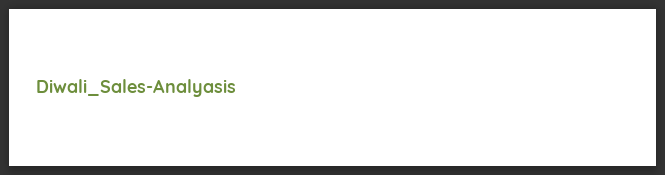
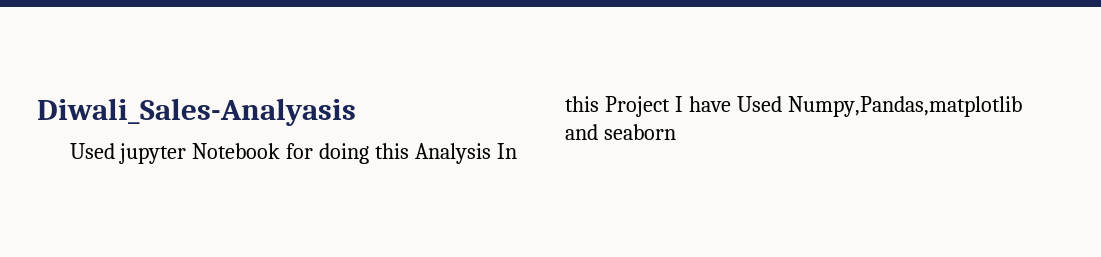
(236, 88) none -> [69,143,518,164] [565,96,1022,117] [565,124,676,140] // Used jupyter Notebook for doing this Analysis In this Project I have Used Numpy,Pandas,matplotlib and seaborn

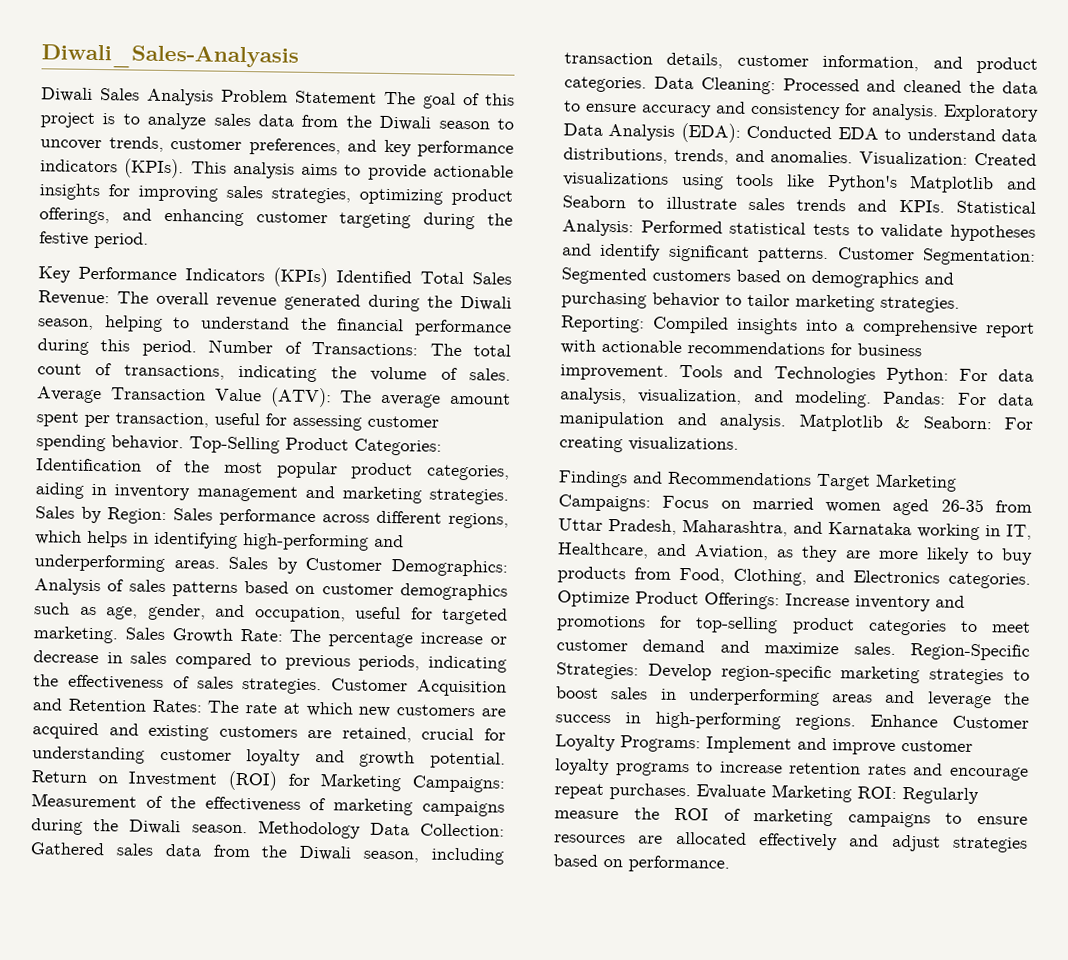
[69,143,518,164] [565,96,1022,117] [565,124,676,140] Used jupyter Notebook for doing this Analysis In this Project I have Used Numpy,Pandas,matplotlib and seaborn -> [41,87,515,109] [40,112,514,131] [40,136,514,158] [40,158,514,181] [39,183,513,206] [39,207,513,230] [39,231,149,249] [38,266,512,288] [38,290,512,312] [38,315,513,337] [37,338,511,357] [37,363,512,383] [37,386,511,408] [36,411,439,431] [36,434,442,456] [36,458,510,481] [35,482,510,505] [35,506,509,529] [35,530,404,551] [34,554,508,577] [34,578,508,601] [34,602,508,625] [33,626,507,648] [33,650,508,673] [33,674,507,697] [32,698,506,718] [32,722,506,743] [32,746,507,769] [31,770,506,793] [31,793,505,817] [31,818,505,839] [30,842,504,865] [564,52,1038,74] [564,76,1038,95] [564,100,1039,122] [563,122,1037,143] [563,147,1037,166] [563,171,1037,194] [562,195,1036,214] [562,219,1036,242] [562,243,1036,266] [561,267,954,289] [561,291,960,313] [561,315,1035,338] [560,339,922,357] [560,364,1034,385] [560,387,1034,408] [559,411,1033,432] [559,436,739,453] [558,470,957,492] [558,494,1032,516] [558,518,1032,541] [557,542,1033,565] [557,566,1031,589] [557,590,965,612] [556,615,1031,636] [556,639,1030,661] [556,662,1030,685] [556,686,1030,709] [555,711,1029,731] [555,734,973,755] [554,758,1029,781] [554,783,979,805] [554,807,1028,828] [554,831,1028,853] [553,854,730,873] Diwali Sales Analysis Problem Statement The goal of this project is to analyze sales data from the Diwali season to uncover trends, customer preferences, and key performance indicators (KPIs). This analysis aims to provide actionable insights for improving sales strategies, optimizing product offerings, and enhancing customer targeting during the festive period. // Key Performance Indicators (KPIs) Identified Total Sales Revenue: The overall revenue generated during the Diwali season, helping to understand the financial performance during this period. Number of Transactions: The total count of transactions, indicating the volume of sales. Average Transaction Value (ATV): The average amount spent per transaction, useful for assessing customer spending behavior. Top-Selling Product Categories: Identification of the most popular product categories, aiding in inventory management and marketing strategies. Sales by Region: Sales performance across different regions, which helps in identifying high-performing and underperforming areas. Sales by Customer Demographics: Analysis of sales patterns based on customer demographics such as age, gender, and occupation, useful for targeted marketing. Sales Growth Rate: The percentage increase or decrease in sales compared to previous periods, indicating the effectiveness of sales strategies. Customer Acquisition and Retention Rates: The rate at which new customers are acquired and existing customers are retained, crucial for understanding customer loyalty and growth potential. Return on Investment (ROI) for Marketing Campaigns: Measurement of the effectiveness of marketing campaigns during the Diwali season. Methodology Data Collection: Gathered sales data from the Diwali season, including transaction details, customer information, and product categories. Data Cleaning: Processed and cleaned the data to ensure accuracy and consistency for analysis. Exploratory Data Analysis (EDA): Conducted EDA to understand data distributions, trends, and anomalies. Visualization: Created visualizations using tools like Python's Matplotlib and Seaborn to illustrate sales trends and KPIs. Statistical Analysis: Performed statistical tests to validate hypotheses and identify significant patterns. Customer Segmentation: Segmented customers based on demographics and purchasing behavior to tailor marketing strategies. Reporting: Compiled insights into a comprehensive report with actionable recommendations for business improvement. Tools and Technologies Python: For data analysis, visualization, and modeling. Pandas: For data manipulation and analysis. Matplotlib & Seaborn: For creating visualizations. // Findings and Recommendations Target Marketing Campaigns: Focus on married women aged 26-35 from Uttar Pradesh, Maharashtra, and Karnataka working in IT, Healthcare, and Aviation, as they are more likely to buy products from Food, Clothing, and Electronics categories. Optimize Product Offerings: Increase inventory and promotions for top-selling product categories to meet customer demand and maximize sales. Region-Specific Strategies: Develop region-specific marketing strategies to boost sales in underperforming areas and leverage the success in high-performing regions. Enhance Customer Loyalty Programs: Implement and improve customer loyalty programs to increase retention rates and encourage repeat purchases. Evaluate Marketing ROI: Regularly measure the ROI of marketing campaigns to ensure resources are allocated effectively and adjust strategies based on performance.

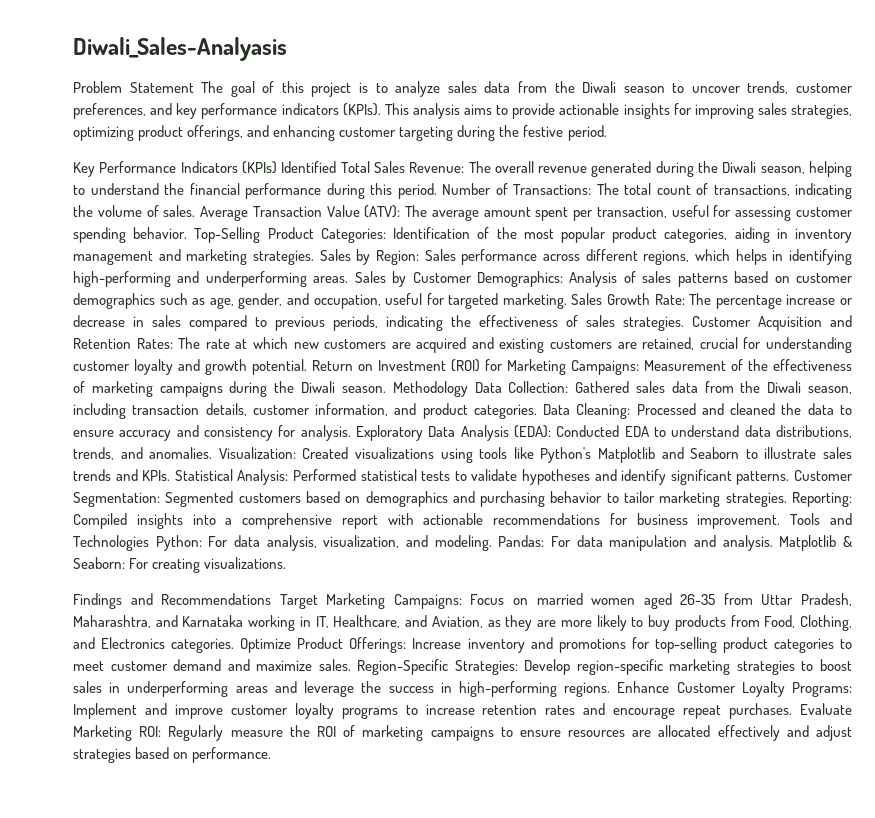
[41,87,214,106] Diwali Sales Analysis -> (287, 49) none

